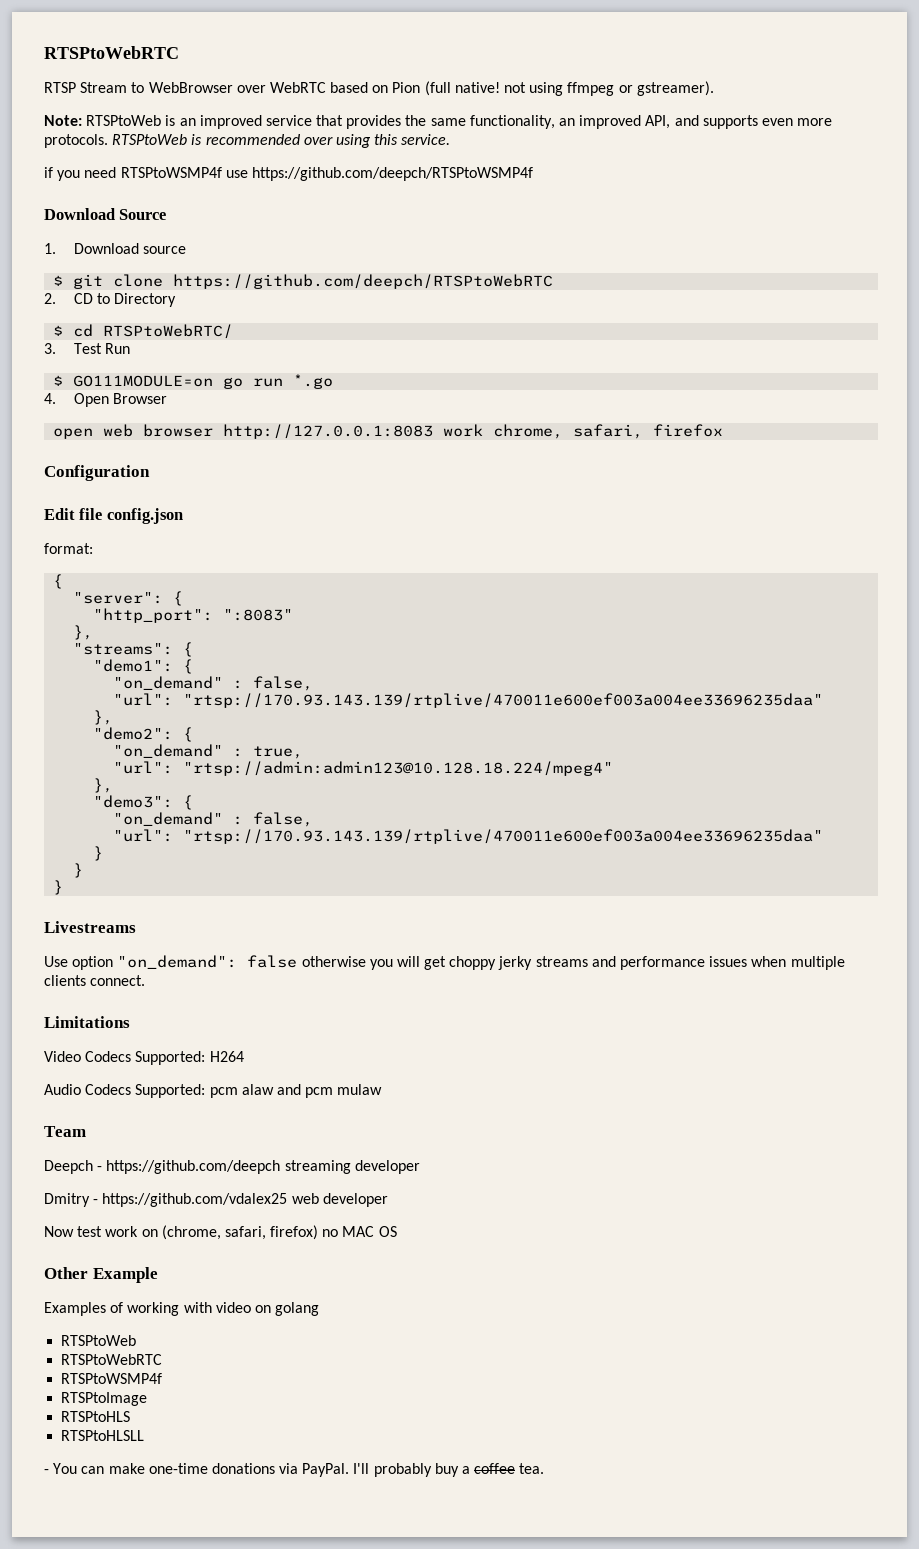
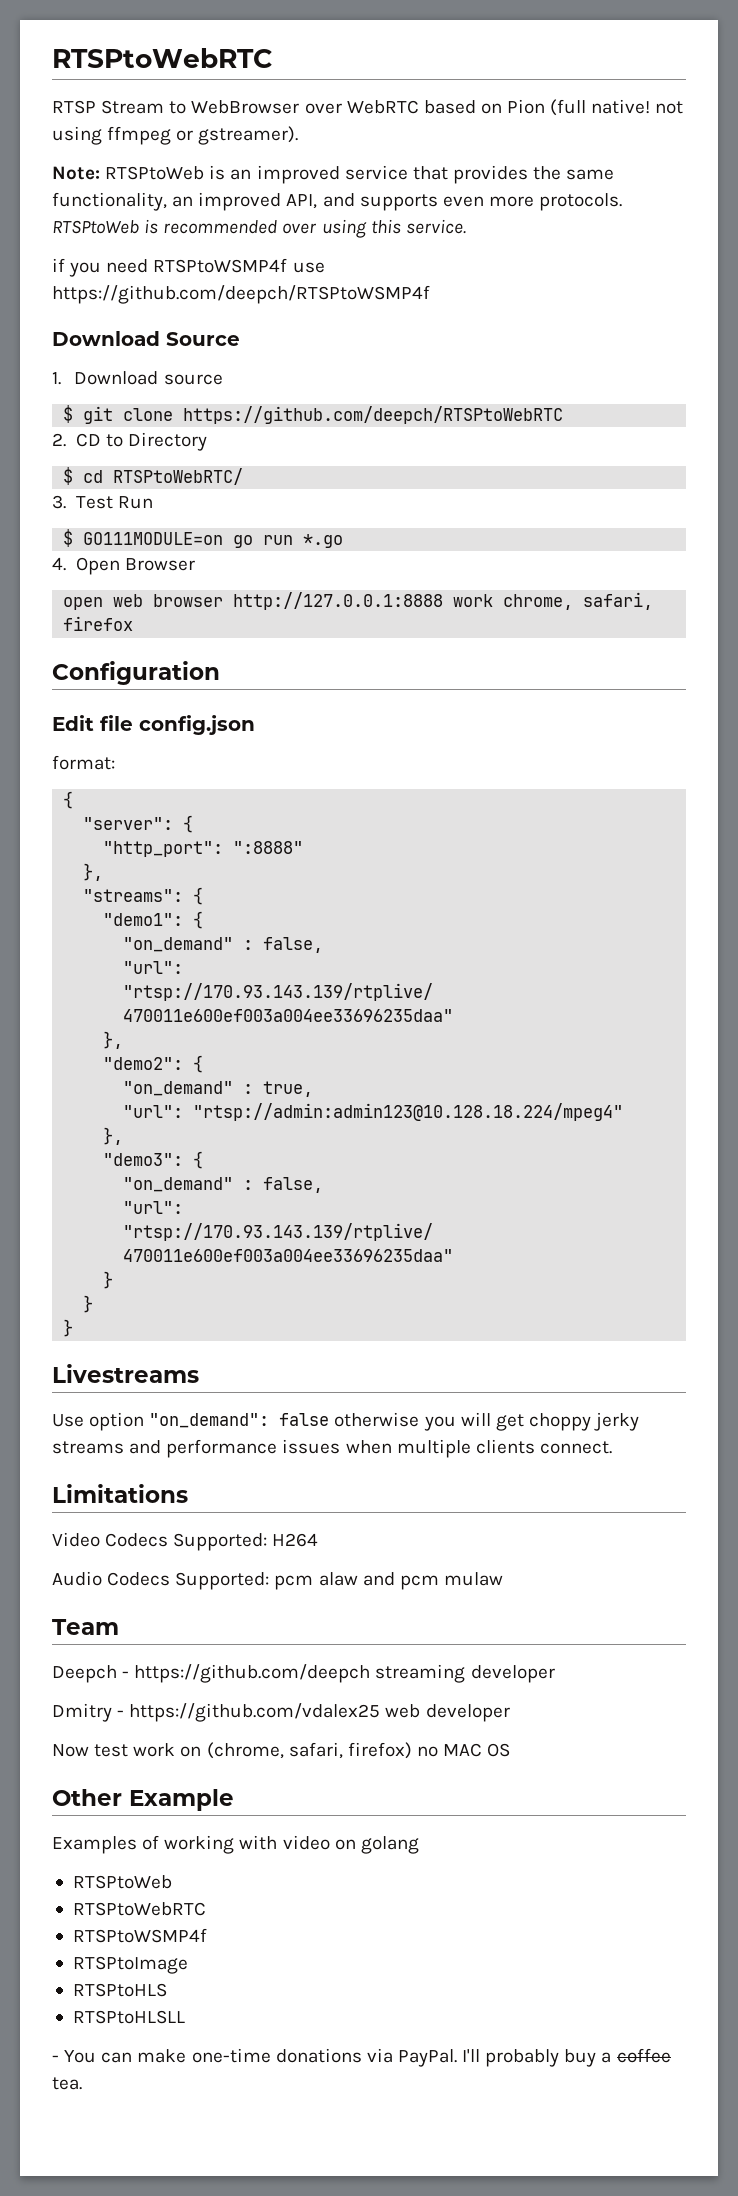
[223,424,434,439] http://127.0.0.1:8083 -> [233,592,444,610] http://127.0.0.1:8888
[223,609,294,621] ":8083" -> [233,841,304,854] ":8888"

